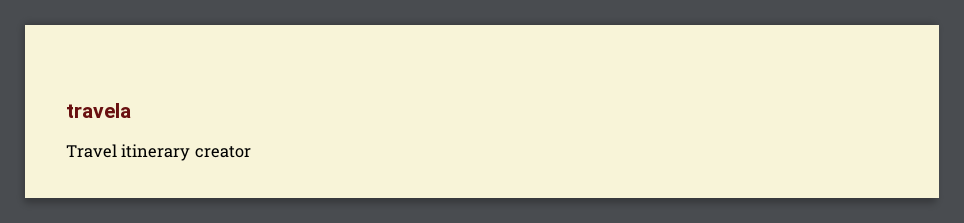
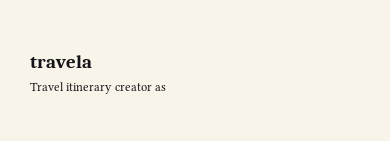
(251, 152) none -> [155,85,167,91] as

